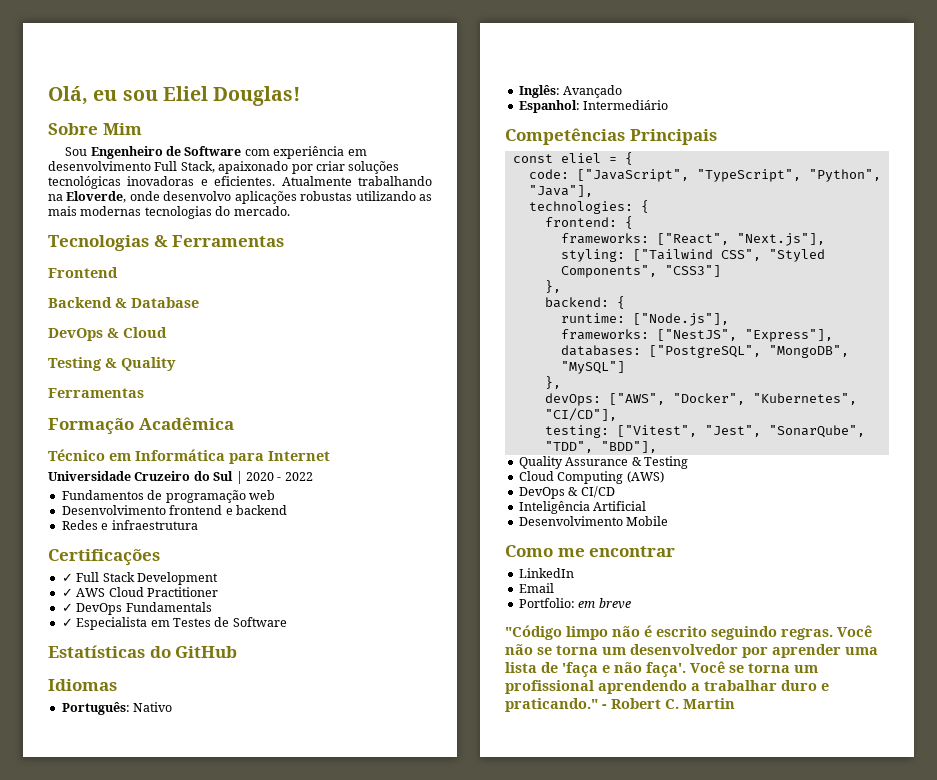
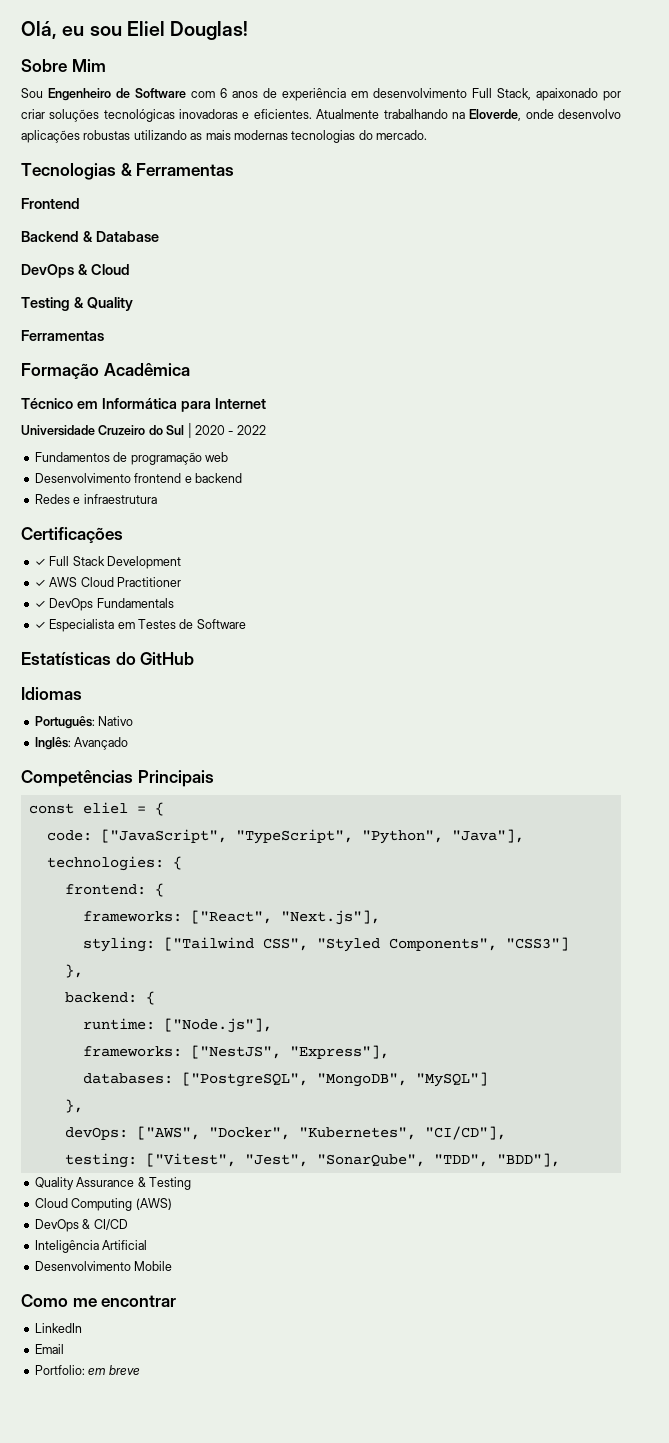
(270, 152) none -> [220,88,277,98] 6 anos de
[518,100,669,113] // Espanhol: Intermediário -> (129, 743) none
[505,625,872,640] [505,644,878,658] [505,661,818,677] [505,680,829,694] [505,698,735,712] // "Código limpo não é escrito seguindo regras. Você não se torna um desenvolvedor por aprender uma lista de 'faça e não faça'. Você se torna um profissional aprendendo a trabalhar duro e praticando." - Robert C. Martin -> (140, 1370) none

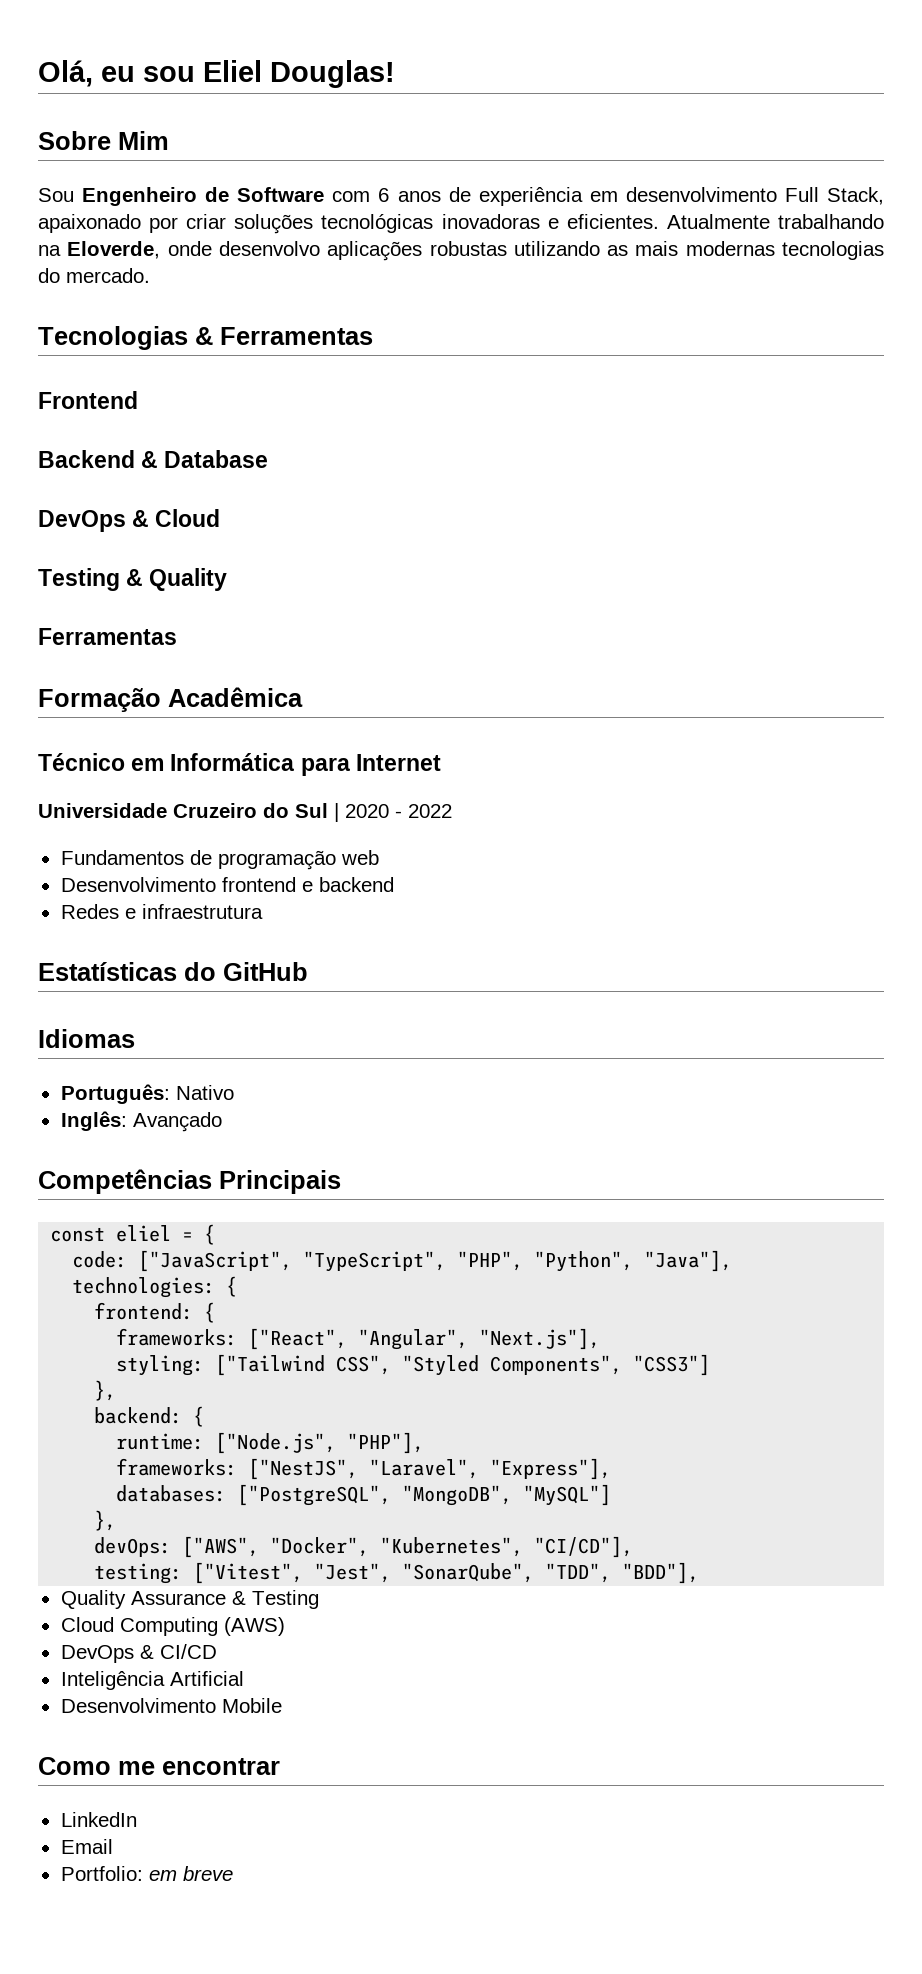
[21,527,123,543] [34,556,181,569] [34,577,181,587] [34,598,174,611] [34,619,246,632] // Certificações // ✓ Full Stack Development // ✓ AWS Cloud Practitioner // ✓ DevOps Fundamentals // ✓ Especialista em Testes de Software -> (263, 911) none
(353, 836) none -> [457,1251,524,1271] "PHP",
(272, 917) none -> [358,1329,469,1350] "Angular",
[163,1018,272,1033] ["Node.js"], -> [215,1432,425,1454] ["Node.js", "PHP"],
(281, 1052) none -> [369,1459,480,1479] "Laravel",

